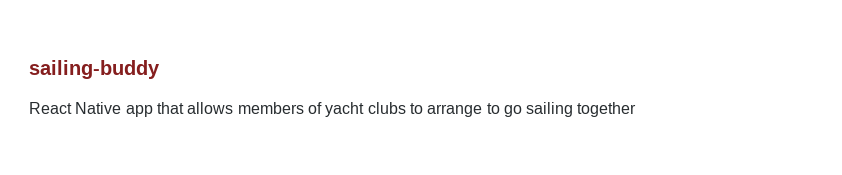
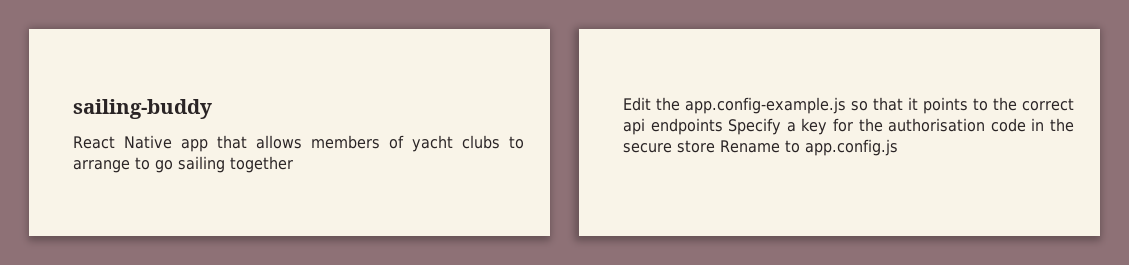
(637, 109) none -> [623,97,1074,114] [623,118,1074,135] [623,139,898,156] // Edit the app.config-example.js so that it points to the correct api endpoints Specify a key for the authorisation code in the secure store Rename to app.config.js

